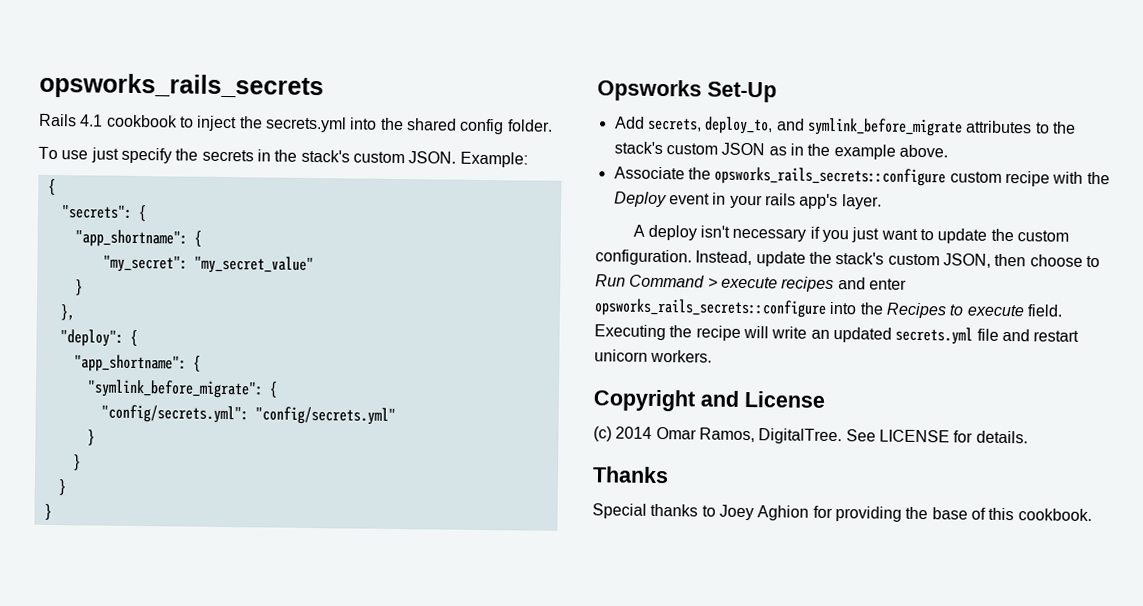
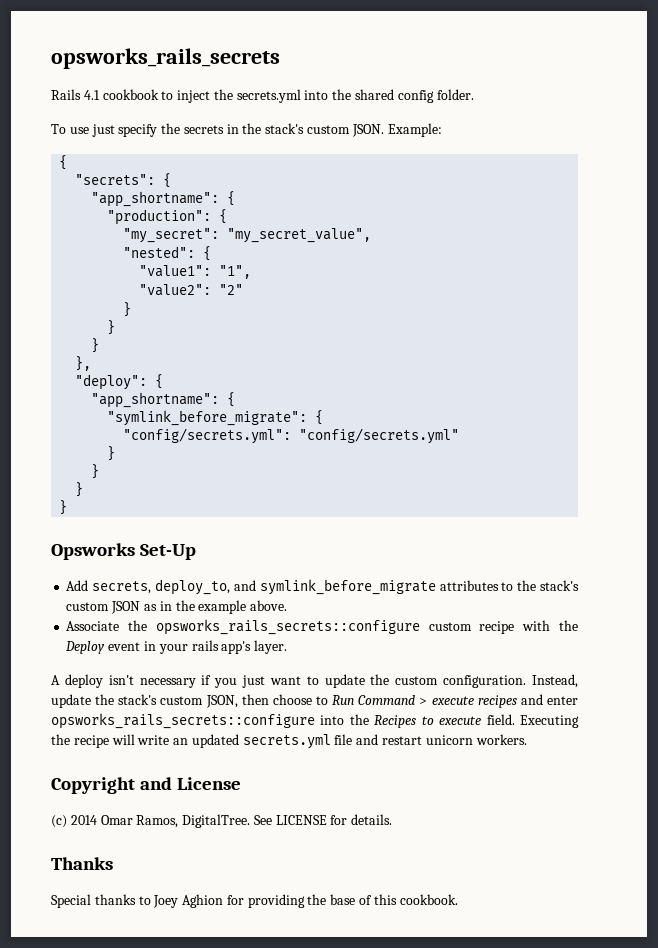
(202, 238) none -> [107,209,228,225] // "production": {
[193,255,314,275] "my_secret_value" -> [227,228,372,243] [123,246,212,261] [139,265,252,279] [139,284,244,296] [123,302,132,317] [107,320,116,335] "my_secret_value", // "nested": { // "value1": "1", // "value2": "2" // } // }

